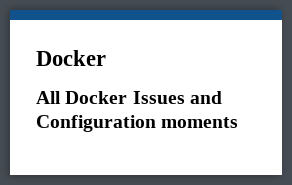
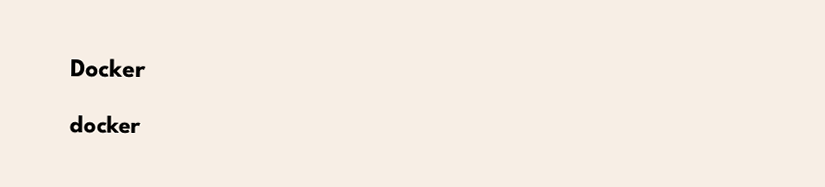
[36,91,222,104] [36,115,239,132] All Docker Issues and Configuration moments -> [69,115,141,134] docker

